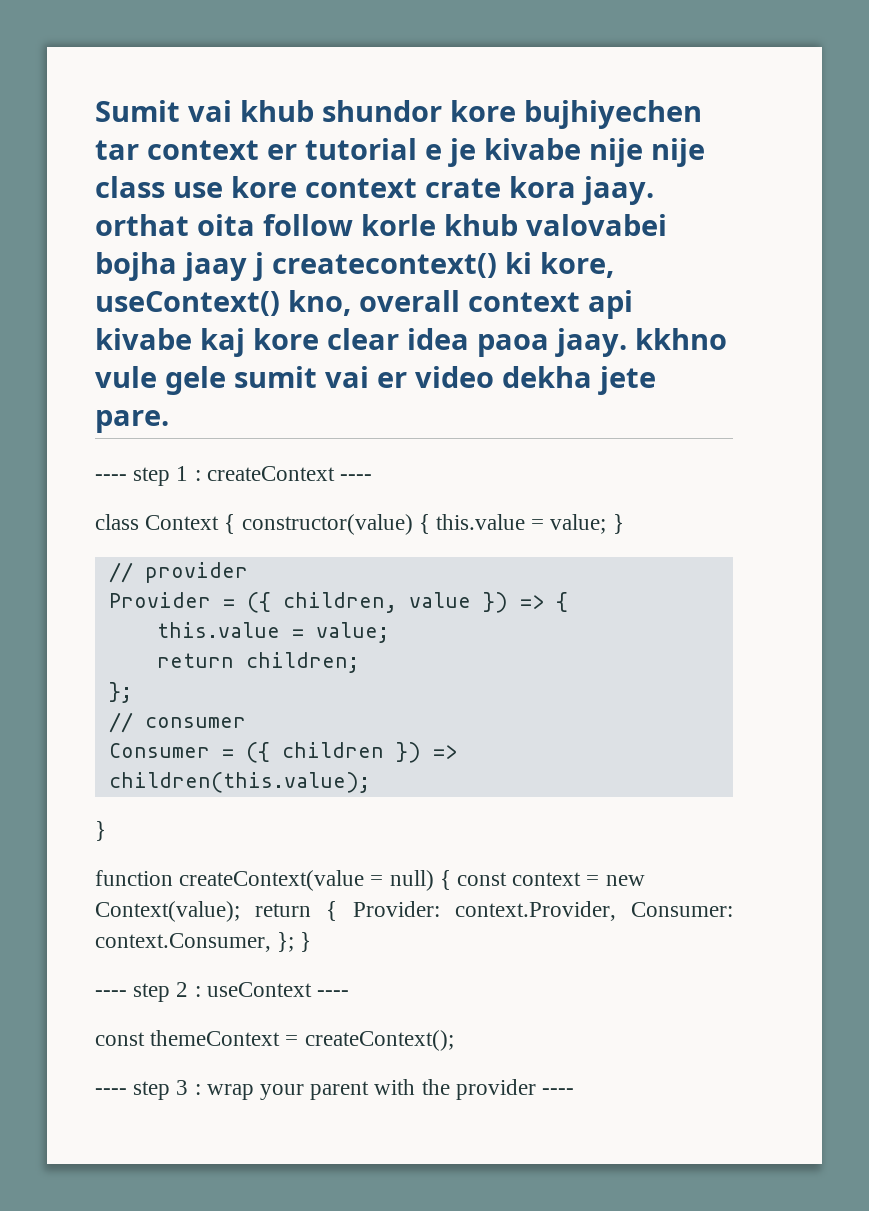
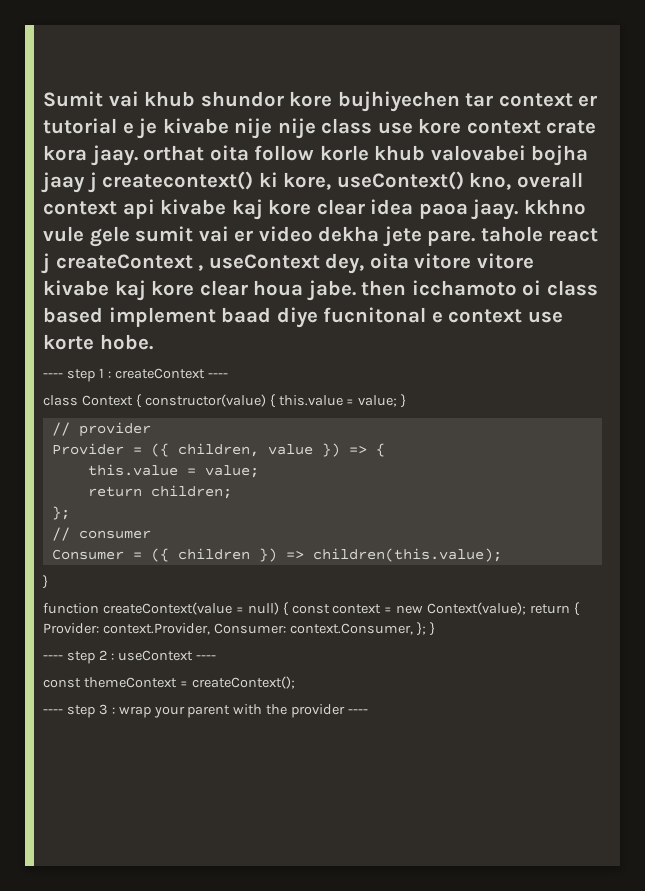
(169, 421) none -> [480,226,599,242] [41,253,534,274] [43,280,598,301] [43,307,563,328] [43,334,153,350] tahole react j createContext , useContext dey, oita vitore vitore kivabe kaj kore clear houa jabe. then icchamoto oi class based implement baad diye fucnitonal e context use korte hobe.

